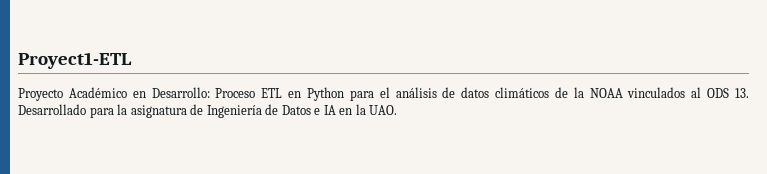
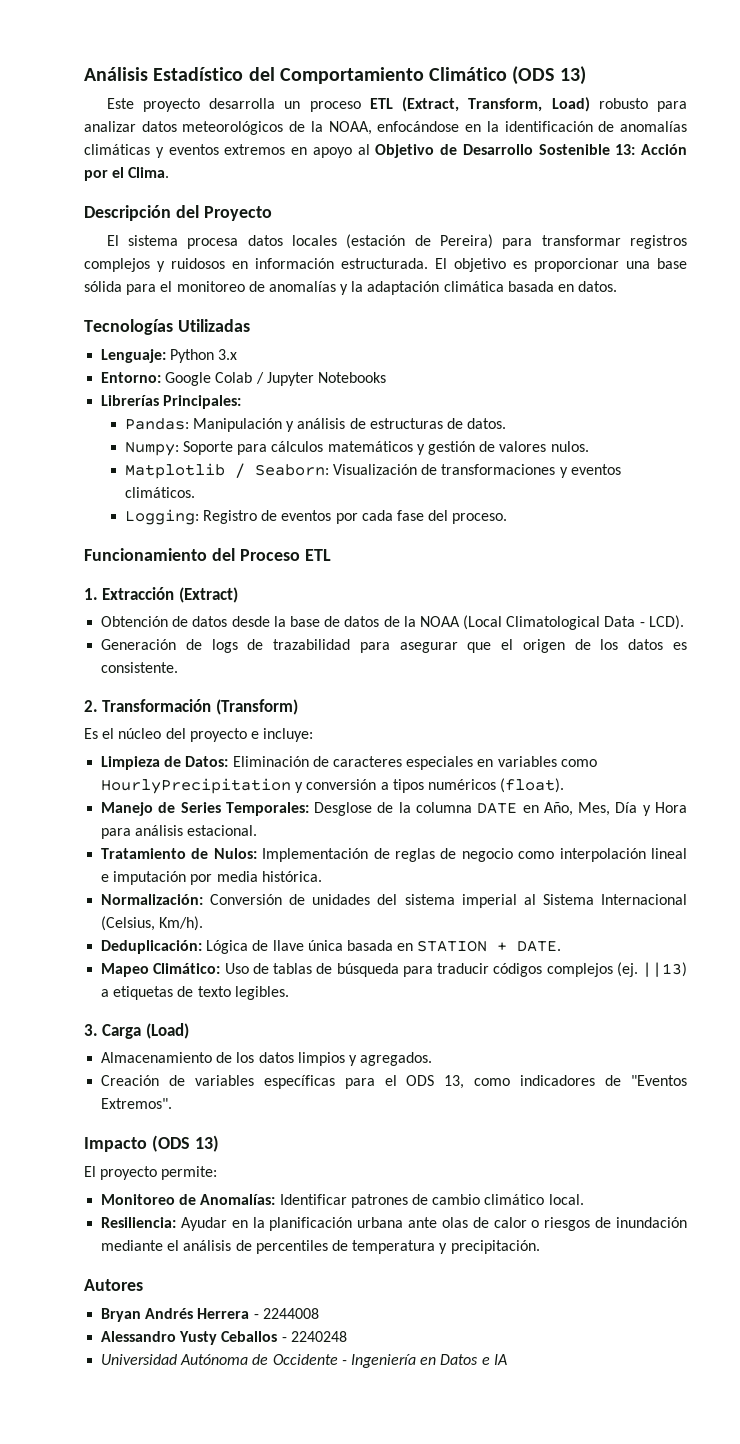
[18,52,132,69] [18,87,750,101] [18,104,398,118] Proyect1-ETL // Proyecto Académico en Desarrollo: Proceso ETL en Python para el análisis de datos climáticos de la NOAA vinculados al ODS 13. Desarrollado para la asignatura de Ingeniería de Datos e IA en la UAO. -> [84,66,586,85] [106,97,687,112] [84,121,688,135] [84,144,687,158] [84,167,170,181] [84,205,272,221] [106,234,687,249] [84,258,687,272] [84,281,618,295] [84,319,250,335] [101,349,238,363] [101,372,386,386] [101,395,242,409] [124,418,507,432] [124,441,589,456] [124,463,621,479] [124,487,195,498] [124,509,508,525] [84,548,331,561] [84,587,238,603] [101,615,684,630] [101,639,688,653] [101,662,179,673] [84,699,298,715] [84,728,314,742] [101,756,597,770] [101,778,565,794] [101,802,687,816] [101,825,258,839] [101,848,687,862] [101,871,322,885] [101,894,687,908] [101,916,204,931] [101,940,562,954] [101,962,687,977] [101,986,289,1000] [84,1023,189,1039] [101,1052,433,1066] [101,1075,687,1089] [101,1098,173,1109] [84,1135,219,1152] [84,1166,218,1180] [101,1194,584,1208] [101,1217,688,1231] [101,1240,540,1254] [84,1279,143,1291] [101,1308,319,1322] [101,1331,347,1345] [101,1354,507,1368] Análisis Estadístico del Comportamiento Climático (ODS 13) // Este proyecto desarrolla un proceso ETL (Extract, Transform, Load) robusto para analizar datos meteorológicos de la NOAA, enfocándose en la identificación de anomalías climáticas y eventos extremos en apoyo al Objetivo de Desarrollo Sostenible 13: Acción por el Clima. // Descripción del Proyecto // El sistema procesa datos locales (estación de Pereira) para transformar registros complejos y ruidosos en información estructurada. El objetivo es proporcionar una base sólida para el monitoreo de anomalías y la adaptación climática basada en datos. // Tecnologías Utilizadas // Lenguaje: Python 3.x // Entorno: Google Colab / Jupyter Notebooks // Librerías Principales: // Pandas: Manipulación y análisis de estructuras de datos. // Numpy: Soporte para cálculos matemáticos y gestión de valores nulos. // Matplotlib / Seaborn: Visualización de transformaciones y eventos climáticos. // Logging: Registro de eventos por cada fase del proceso. // Funcionamiento del Proceso ETL // 1. Extracción (Extract) // Obtención de datos desde la base de datos de la NOAA (Local Climatological Data - LCD). // Generación de logs de trazabilidad para asegurar que el origen de los datos es consistente. // 2. Transformación (Transform) // Es el núcleo del proyecto e incluye: // Limpieza de Datos: Eliminación de caracteres especiales en variables como HourlyPrecipitation y conversión a tipos numéricos (float). // Manejo de Series Temporales: Desglose de la columna DATE en Año, Mes, Día y Hora para análisis estacional. // Tratamiento de Nulos: Implementación de reglas de negocio como interpolación lineal e imputación por media histórica. // Normalización: Conversión de unidades del sistema imperial al Sistema Internacional (Celsius, Km/h). // Deduplicación: Lógica de llave única basada en STATION + DATE. // Mapeo Climático: Uso de tablas de búsqueda para traducir códigos complejos (ej. ||13) a etiquetas de texto legibles. // 3. Carga (Load) // Almacenamiento de los datos limpios y agregados. // Creación de variables específicas para el ODS 13, como indicadores de "Eventos Extremos". // Impacto (ODS 13) // El proyecto permite: // Monitoreo de Anomalías: Identificar patrones de cambio climático local. // Resiliencia: Ayudar en la planificación urbana ante olas de calor o riesgos de inundación mediante el análisis de percentiles de temperatura y precipitación. // Autores // Bryan Andrés Herrera - 2244008 // Alessandro Yusty Ceballos - 2240248 // Universidad Autónoma de Occidente - Ingeniería en Datos e IA

